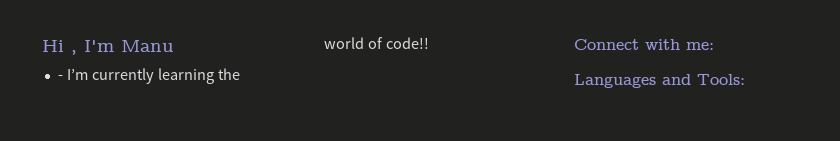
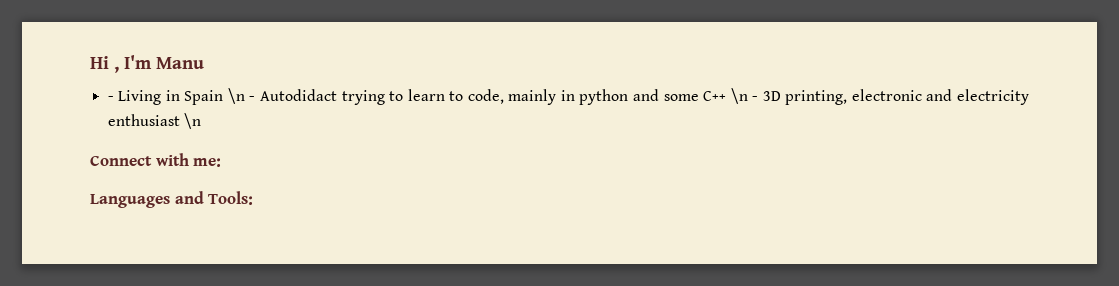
[66,68,240,84] [323,37,429,49] I’m currently learning the world of code!! -> [118,88,1029,105] [107,113,201,129] Living in Spain \n - Autodidact trying to learn to code, mainly in python and some C++ \n - 3D printing, electronic and electricity enthusiast \n

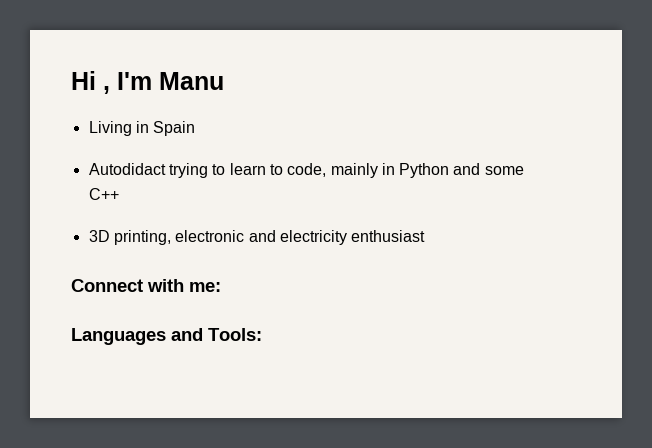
[107,96,114,101] - -> (224, 81) none
[227,88,256,104] \n - -> (196, 128) //
[579,89,629,105] python -> [399,163,450,178] Python
[730,88,759,104] \n - -> (119, 194) //
[183,113,201,129] \n -> (426, 236) none

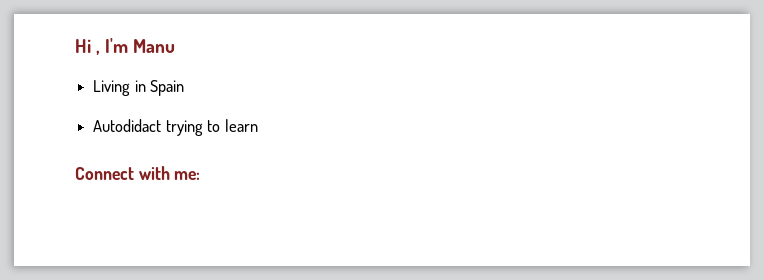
[269,163,524,178] [88,188,119,200] [88,230,426,245] to code, mainly in Python and some C++ // 3D printing, electronic and electricity enthusiast -> (258, 125) none
[71,328,262,345] // Languages and Tools: -> (201, 175) none

